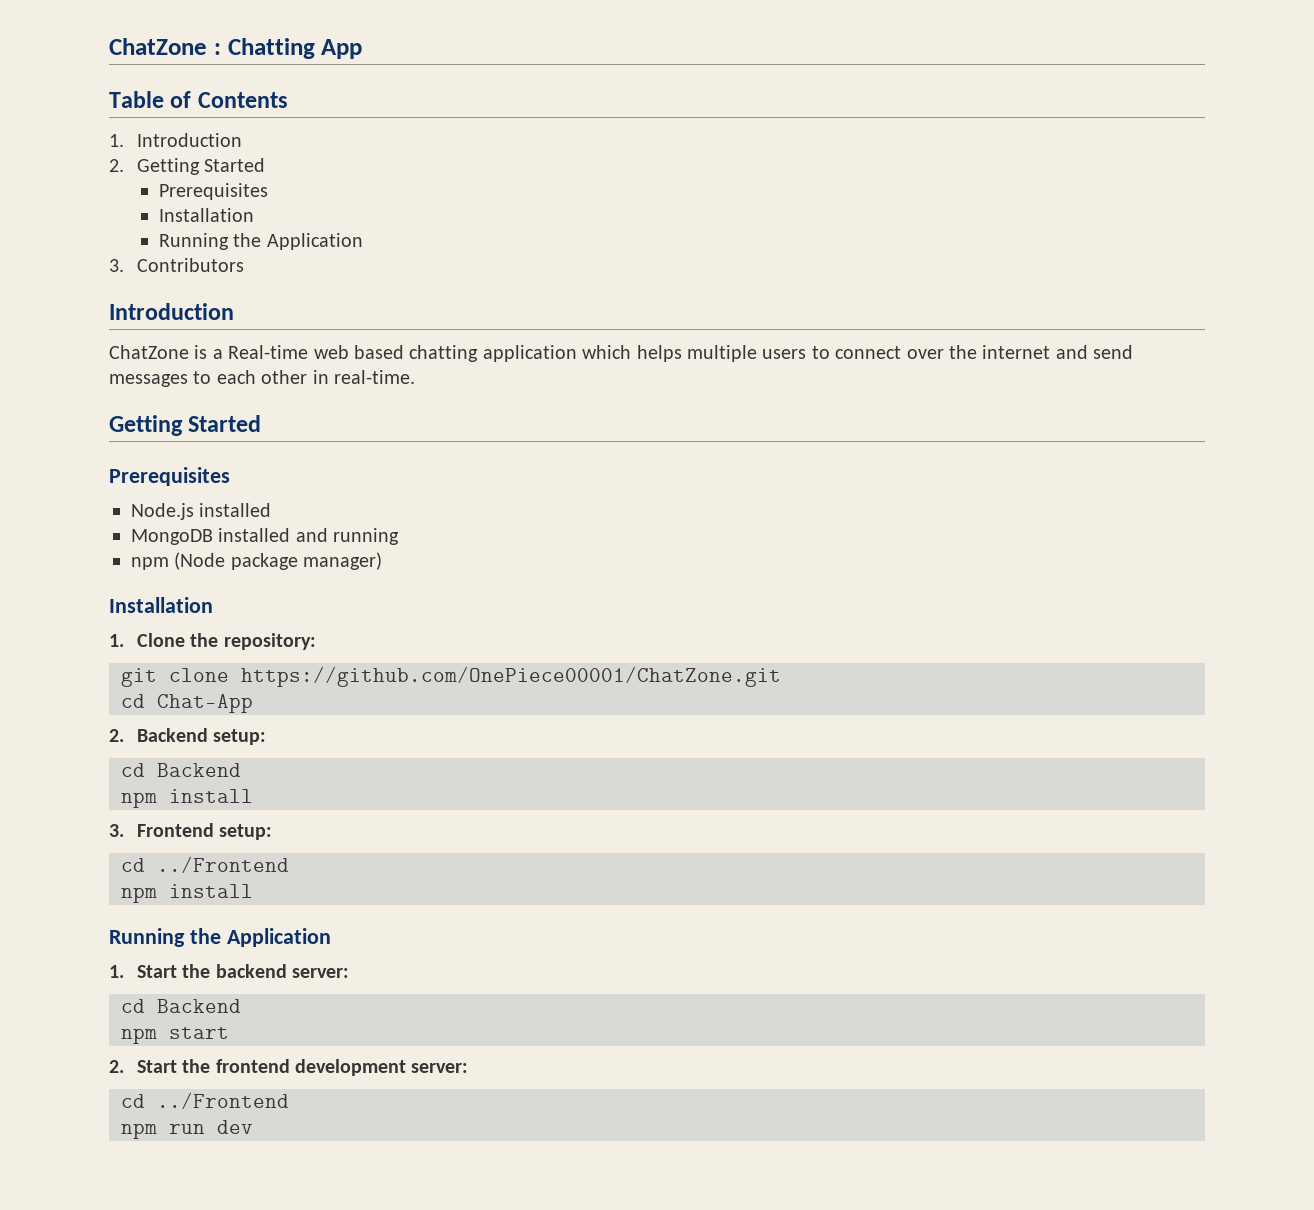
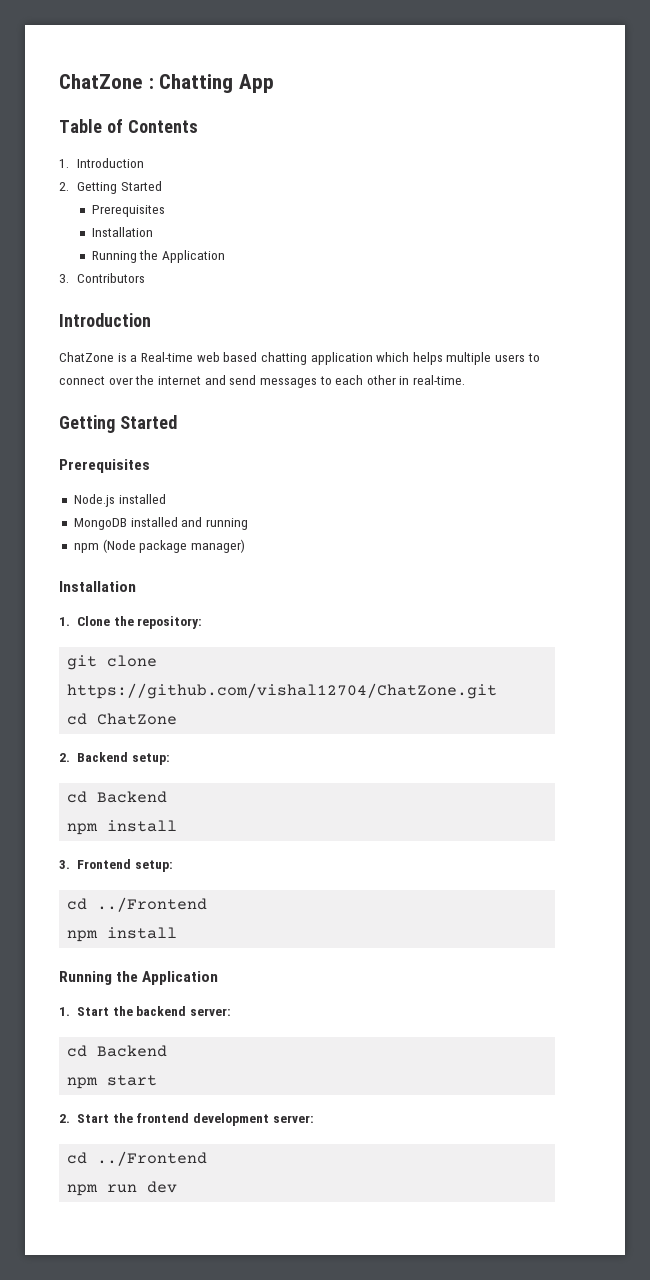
[241,666,781,687] [121,694,253,713] https://github.com/OnePiece00001/ChatZone.git // cd Chat-App -> [67,683,498,699] [67,713,178,725] https://github.com/vishal12704/ChatZone.git // cd ChatZone

